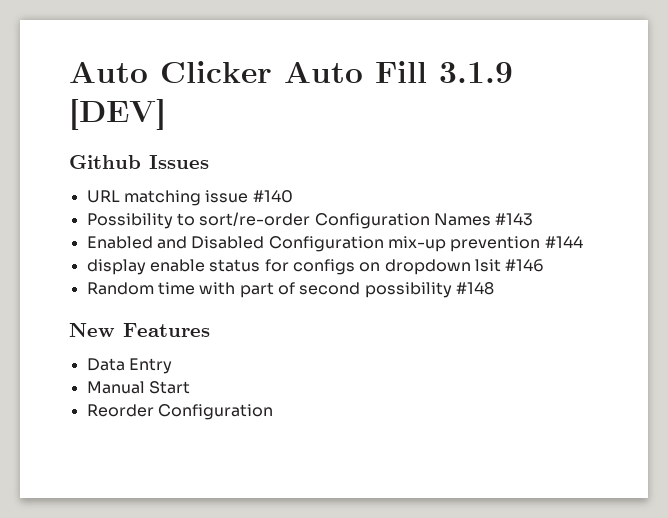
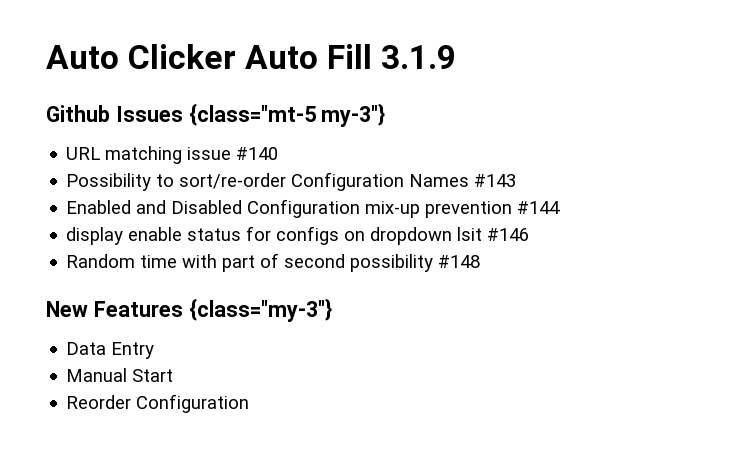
[69,99,166,130] [DEV] -> (457, 57) none
(209, 162) none -> [188,103,386,127] {class="mt-5 my-3"}
(210, 330) none -> [188,298,332,322] {class="my-3"}

